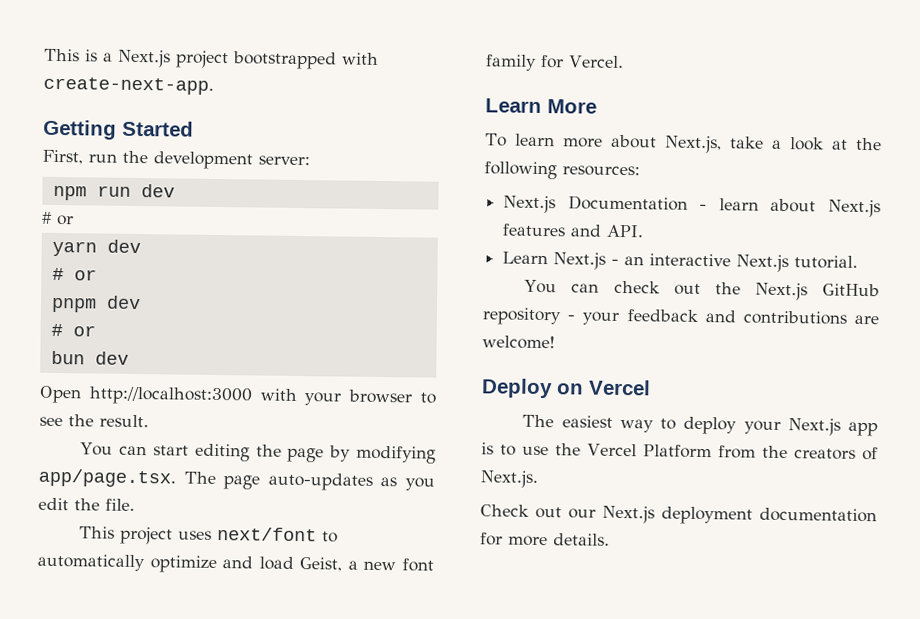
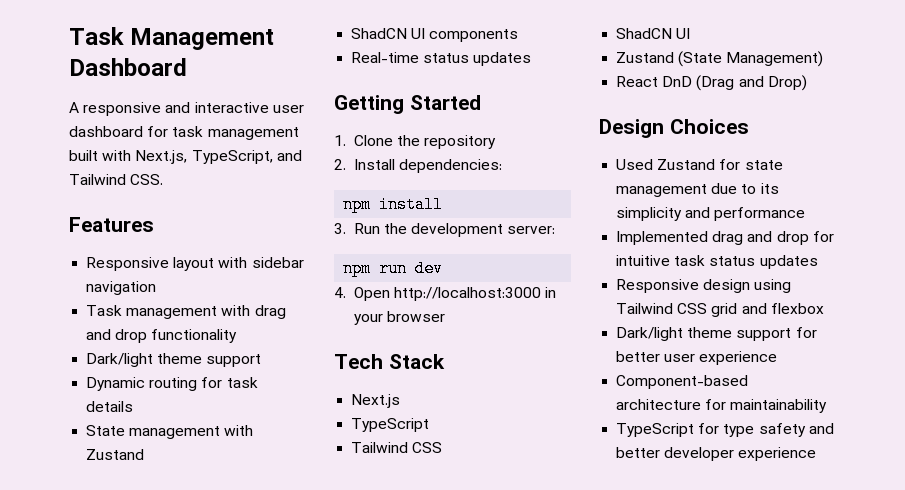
[44,48,379,70] [43,76,214,95] [43,119,194,140] [42,149,117,165] This is a Next.js project bootstrapped with create-next-app. // Getting Started // First, run -> [69,27,275,50] [69,58,187,76] [69,102,304,116] [69,126,299,140] [69,150,302,164] [69,174,164,185] [69,217,154,232] [86,257,304,271] [86,281,157,295] [86,305,286,319] [86,329,238,343] [86,353,262,367] [86,377,258,391] [86,401,134,412] [86,425,254,439] [86,449,145,460] [351,28,519,42] [351,52,532,66] [334,95,481,114] [334,135,497,149] [334,159,502,173] [343,196,444,213] [334,223,380,234] Task Management Dashboard // A responsive and interactive user dashboard for task management built with Next.js, TypeScript, and Tailwind CSS. // Features // Responsive layout with sidebar navigation // Task management with drag and drop functionality // Dark/light theme support // Dynamic routing for task details // State management with Zustand // ShadCN UI components // Real-time status updates // Getting Started // 1. Clone the repository // 2. Install dependencies: // npm install // 3. Run
[42,211,74,226] [51,239,141,257] [51,267,97,281] [50,295,141,313] [50,323,96,337] [50,350,129,365] # or // yarn dev // # or // pnpm dev // # or // bun dev // -> [334,287,346,298] 4.
[259,388,298,401] with -> [545,287,557,298] in
[420,392,437,404] [39,414,149,428] [80,442,436,464] [38,468,435,491] [38,497,135,511] [79,526,339,545] [37,553,434,574] [485,54,624,71] [485,98,597,114] [485,133,882,154] [484,161,640,180] [503,195,881,218] [502,223,645,238] [502,251,859,273] [524,279,880,301] [482,307,879,326] [482,335,555,350] [481,378,651,399] [522,414,878,437] [481,442,878,461] [480,470,539,488] [480,504,877,525] [480,532,610,547] to see the result. // You can start editing the page by modifying app/page.tsx. The page auto-updates as you edit the file. // This project uses next/font to automatically optimize and load Geist, a new font family for Vercel. // Learn More // To learn more about Next.js, take a look at the following resources: // Next.js Documentation - learn about Next.js features and API. // Learn Next.js - an interactive Next.js tutorial. // You can check out the Next.js GitHub repository - your feedback and contributions are welcome! // Deploy on Vercel // The easiest way to deploy your Next.js app is to use the Vercel Platform from the creators of Next.js. // Check out our Next.js deployment documentation for more details. -> [334,354,445,369] [351,394,401,408] [351,418,430,432] [351,442,443,453] [616,28,691,39] [616,51,824,67] [616,75,807,91] [599,119,749,138] [616,159,783,170] [616,183,779,197] [616,207,806,221] [616,231,834,245] [616,255,818,269] [616,279,792,293] [616,303,824,317] [616,327,817,341] [616,351,778,365] [616,375,749,389] [616,399,828,413] [616,423,834,437] [616,447,817,461] // Tech Stack // Next.js // TypeScript // Tailwind CSS // ShadCN UI // Zustand (State Management) // React DnD (Drag and Drop) // Design Choices // Used Zustand for state management due to its simplicity and performance // Implemented drag and drop for intuitive task status updates // Responsive design using Tailwind CSS grid and flexbox // Dark/light theme support for better user experience // Component-based architecture for maintainability // TypeScript for type safety and better developer experience

